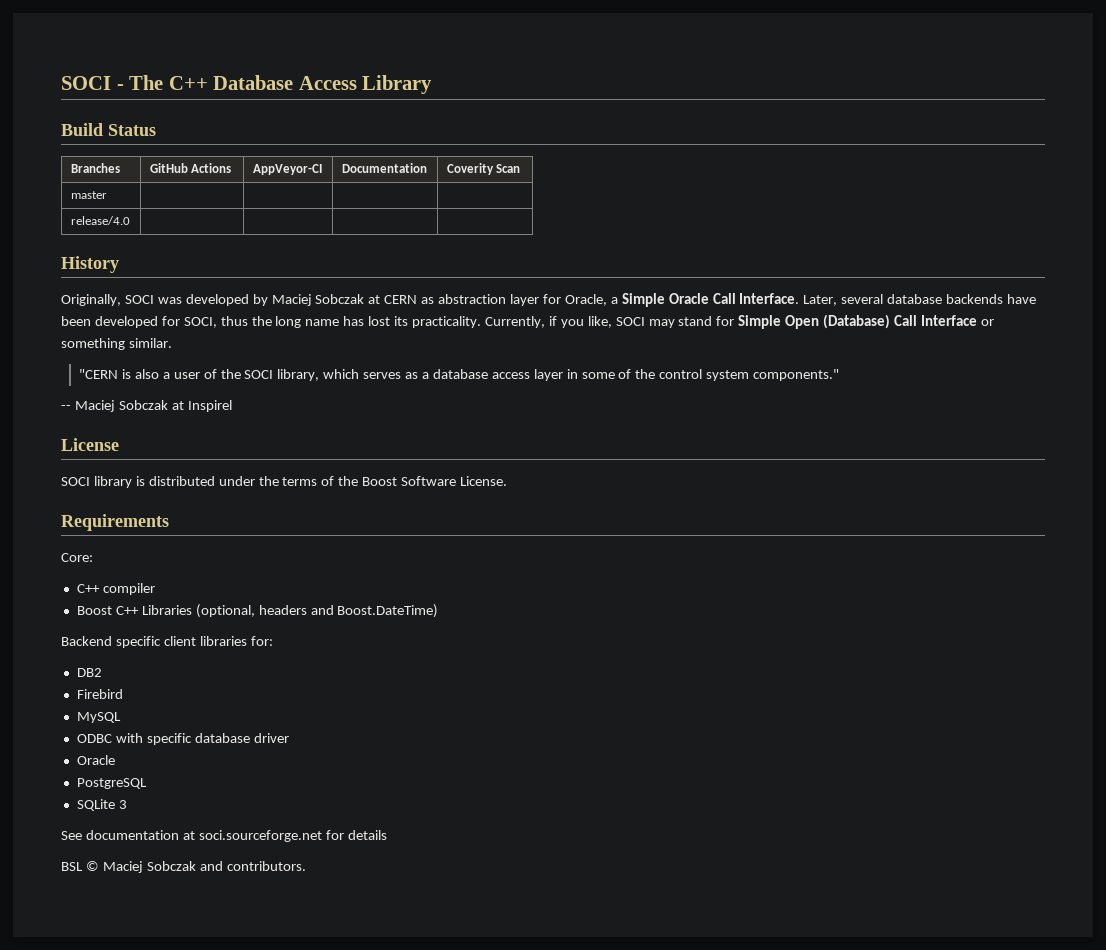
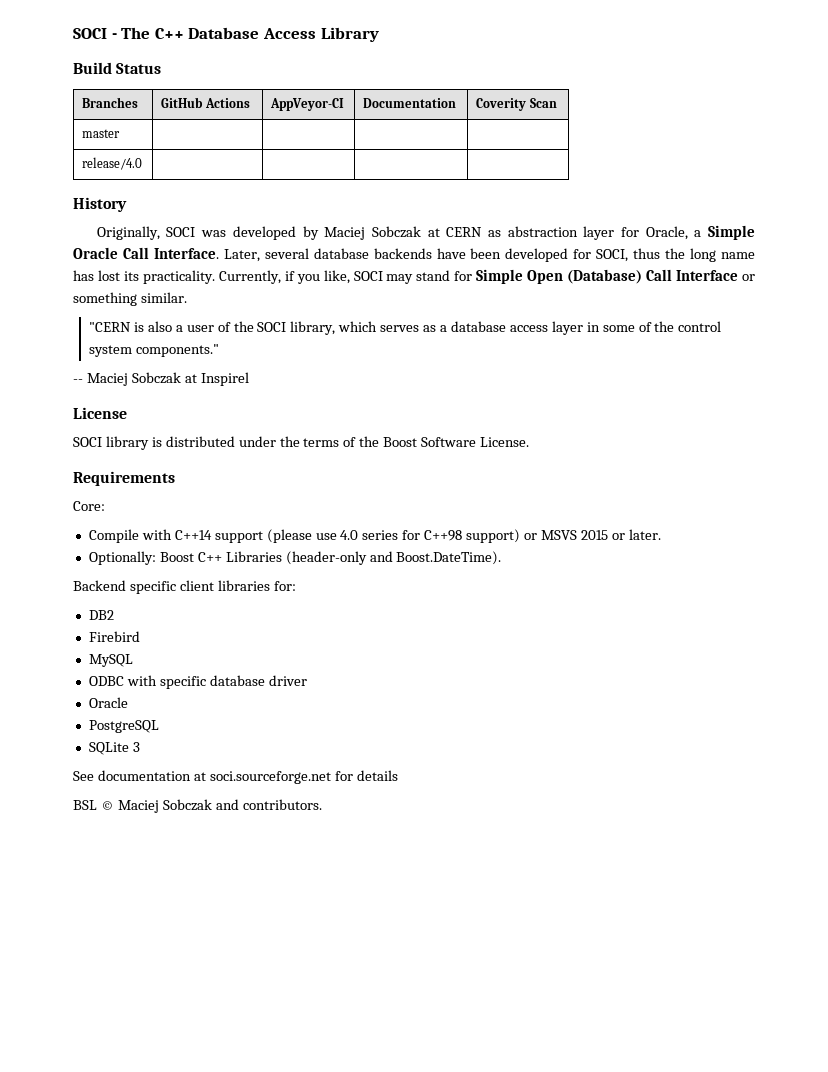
[76,583,155,595] [76,604,439,618] C++ compiler // Boost C++ Libraries (optional, headers and Boost.DateTime) -> [88,529,661,543] [88,551,502,565] Compile with C++14 support (please use 4.0 series for C++98 support) or MSVS 2015 or later. // Optionally: Boost C++ Libraries (header-only and Boost.DateTime).

